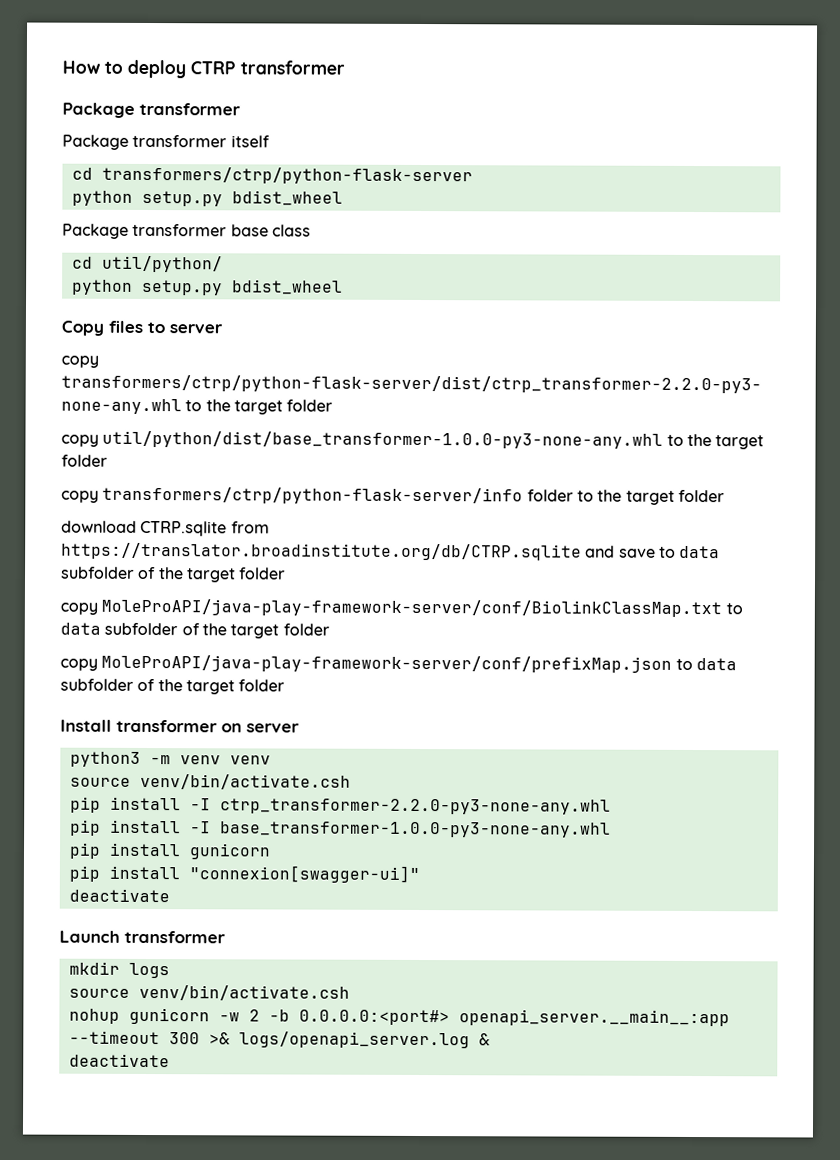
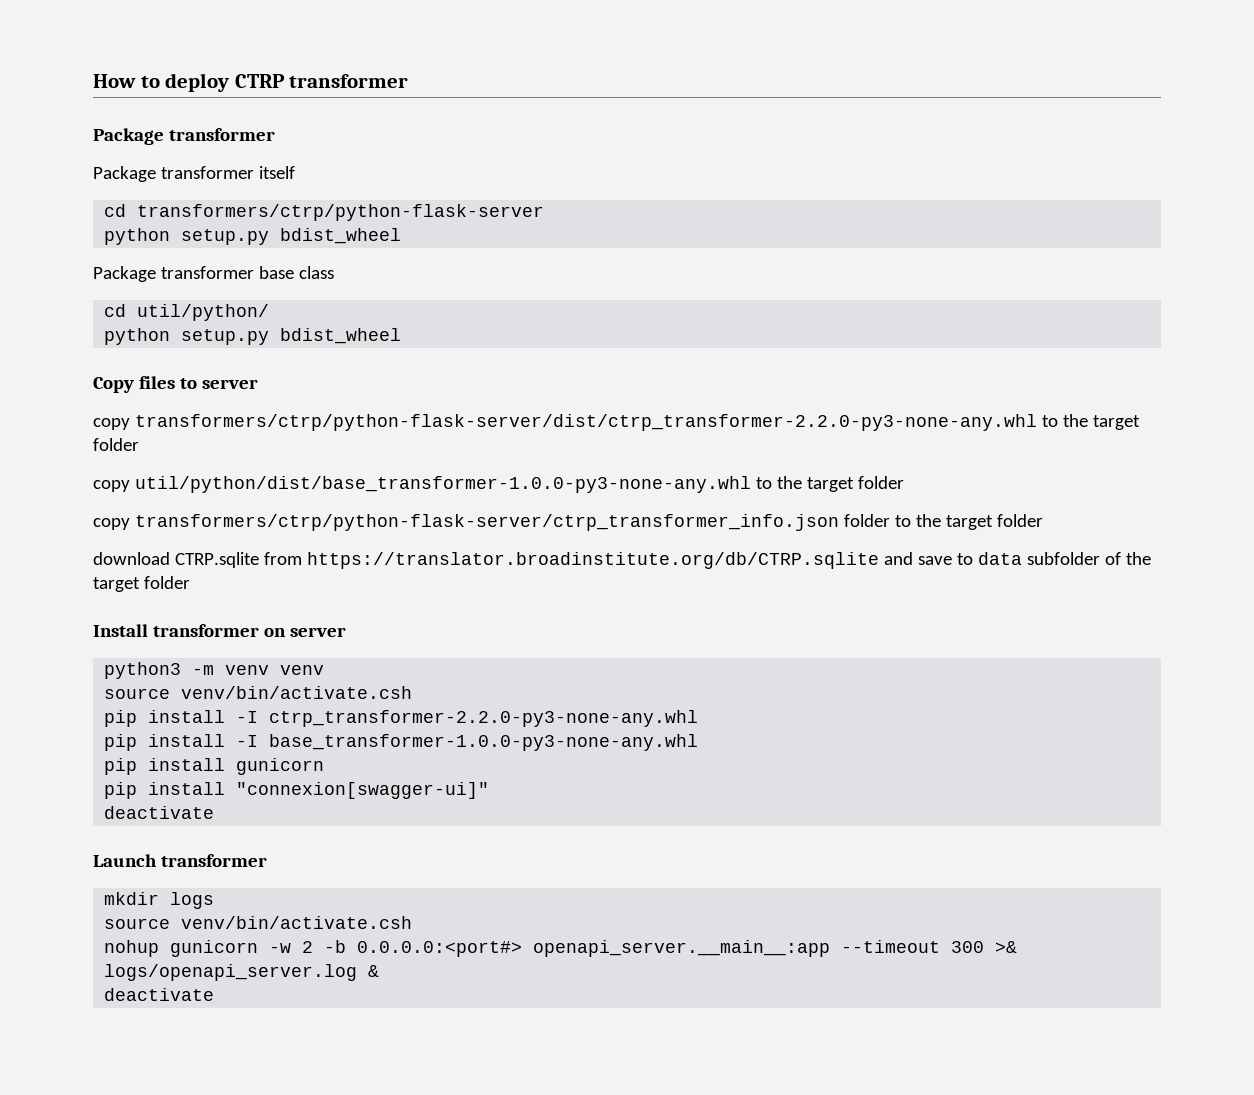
[102,486,524,505] transformers/ctrp/python-flask-server/info -> [134,514,839,531] transformers/ctrp/python-flask-server/ctrp_transformer_info.json
[60,598,743,618] [60,622,330,639] [60,654,737,673] [60,678,286,695] // copy MoleProAPI/java-play-framework-server/conf/BiolinkClassMap.txt to data subfolder of the target folder // copy MoleProAPI/java-play-framework-server/conf/prefixMap.json to data subfolder of the target folder -> (190, 582) none

